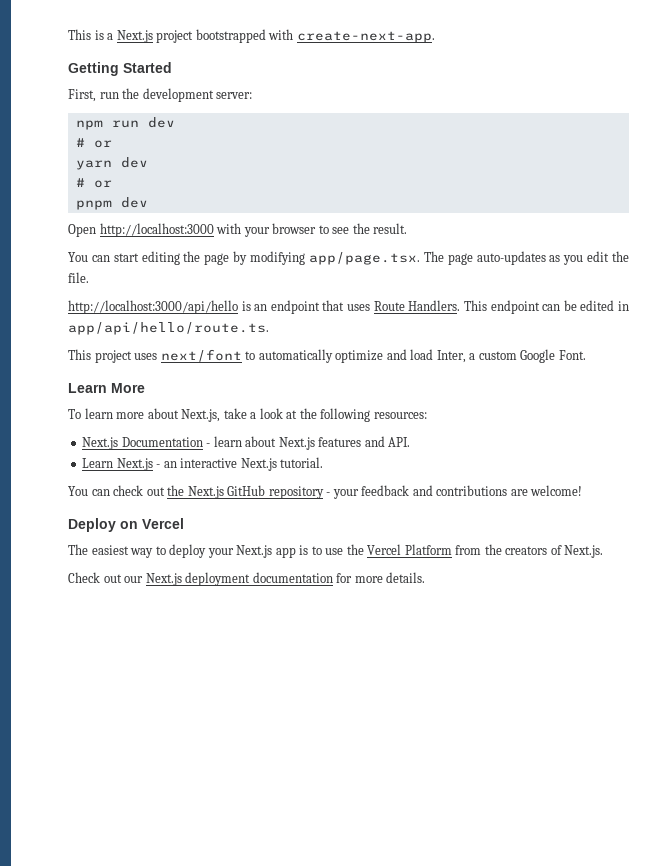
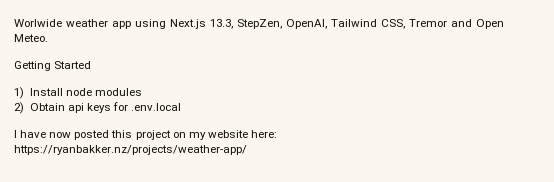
[68,29,435,43] [68,62,172,76] [68,88,253,102] [75,117,175,130] [75,138,112,148] [75,157,148,170] [75,178,112,188] [75,197,148,210] [68,223,408,237] [68,251,630,265] [68,272,89,283] [68,300,630,314] [68,322,269,335] [68,349,586,363] [68,383,145,393] [68,408,427,422] [82,436,411,450] [82,457,324,471] [68,485,583,499] [68,518,184,532] [68,544,604,558] [68,572,426,586] This is a Next.js project bootstrapped with create-next-app. // Getting Started // First, run the development server: // npm run dev // # or // yarn dev // # or // pnpm dev // Open http://localhost:3000 with your browser to see the result. // You can start editing the page by modifying app/page.tsx. The page auto-updates as you edit the file. // http://localhost:3000/api/hello is an endpoint that uses Route Handlers. This endpoint can be edited in app/api/hello/route.ts. // This project uses next/font to automatically optimize and load Inter, a custom Google Font. // Learn More // To learn more about Next.js, take a look at the following resources: // Next.js Documentation - learn about Next.js features and API. // Learn Next.js - an interactive Next.js tutorial. // You can check out the Next.js GitHub repository - your feedback and contributions are welcome! // Deploy on Vercel // The easiest way to deploy your Next.js app is to use the Vercel Platform from the creators of Next.js. // Check out our Next.js deployment documentation for more details. -> [14,19,504,29] [14,34,48,42] [14,61,92,71] [14,87,142,99] [14,102,182,114] [14,130,277,140] [14,145,247,155] Worlwide weather app using Next.js 13.3, StepZen, OpenAI, Tailwind CSS, Tremor and Open Meteo. // Getting Started // 1) Install node modules // 2) Obtain api keys for .env.local // I have now posted this project on my website here: https://ryanbakker.nz/projects/weather-app/

